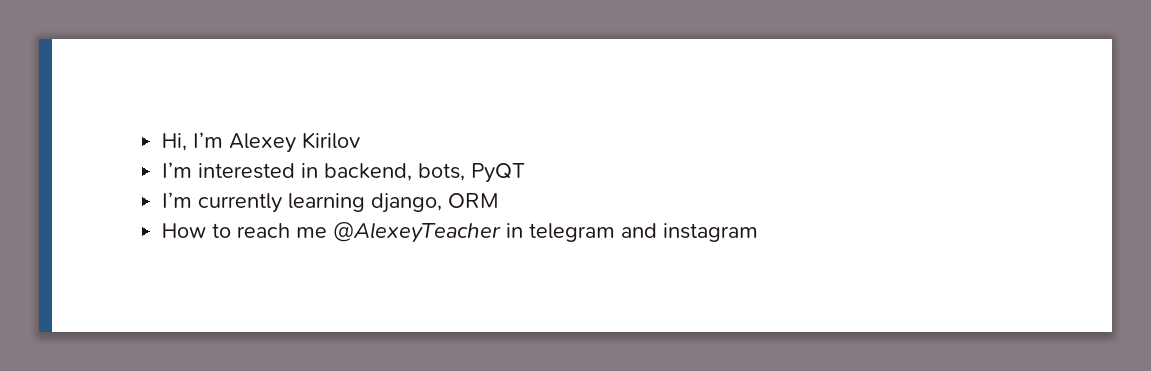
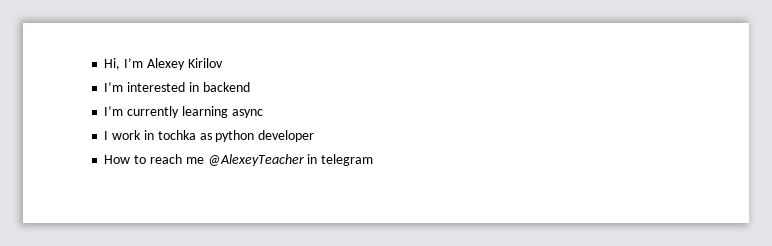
[324,163,526,183] backend, bots, PyQT -> [202,82,250,92] backend
[371,193,500,213] django, ORM -> [231,109,263,118] [104,130,315,142] async // I work in tochka as python developer
[621,223,759,242] and instagram -> (374, 160) none

